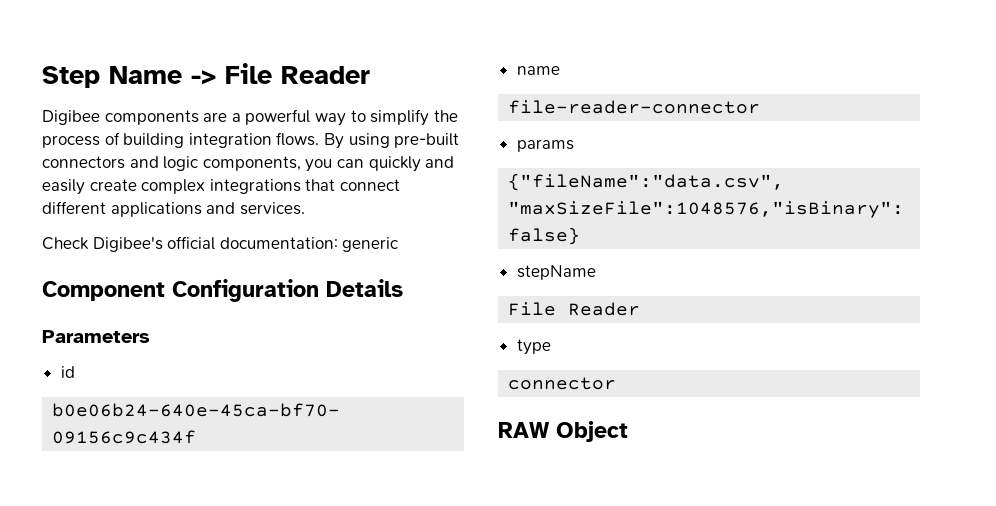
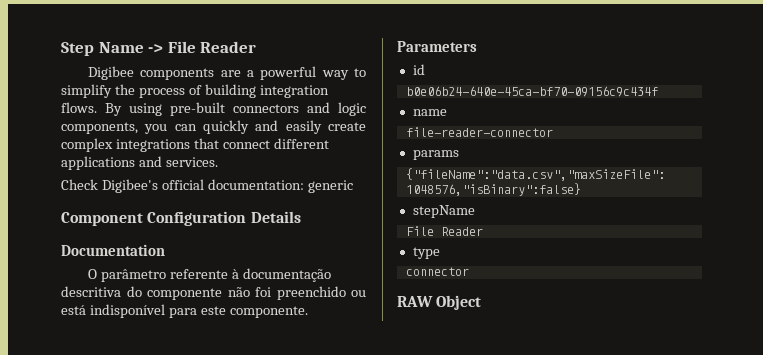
(403, 288) none -> [61,244,165,256] [87,268,331,282] [61,286,366,300] [61,304,308,318] // Documentation // O parâmetro referente à documentação descritiva do componente não foi preenchido ou está indisponível para este componente.

